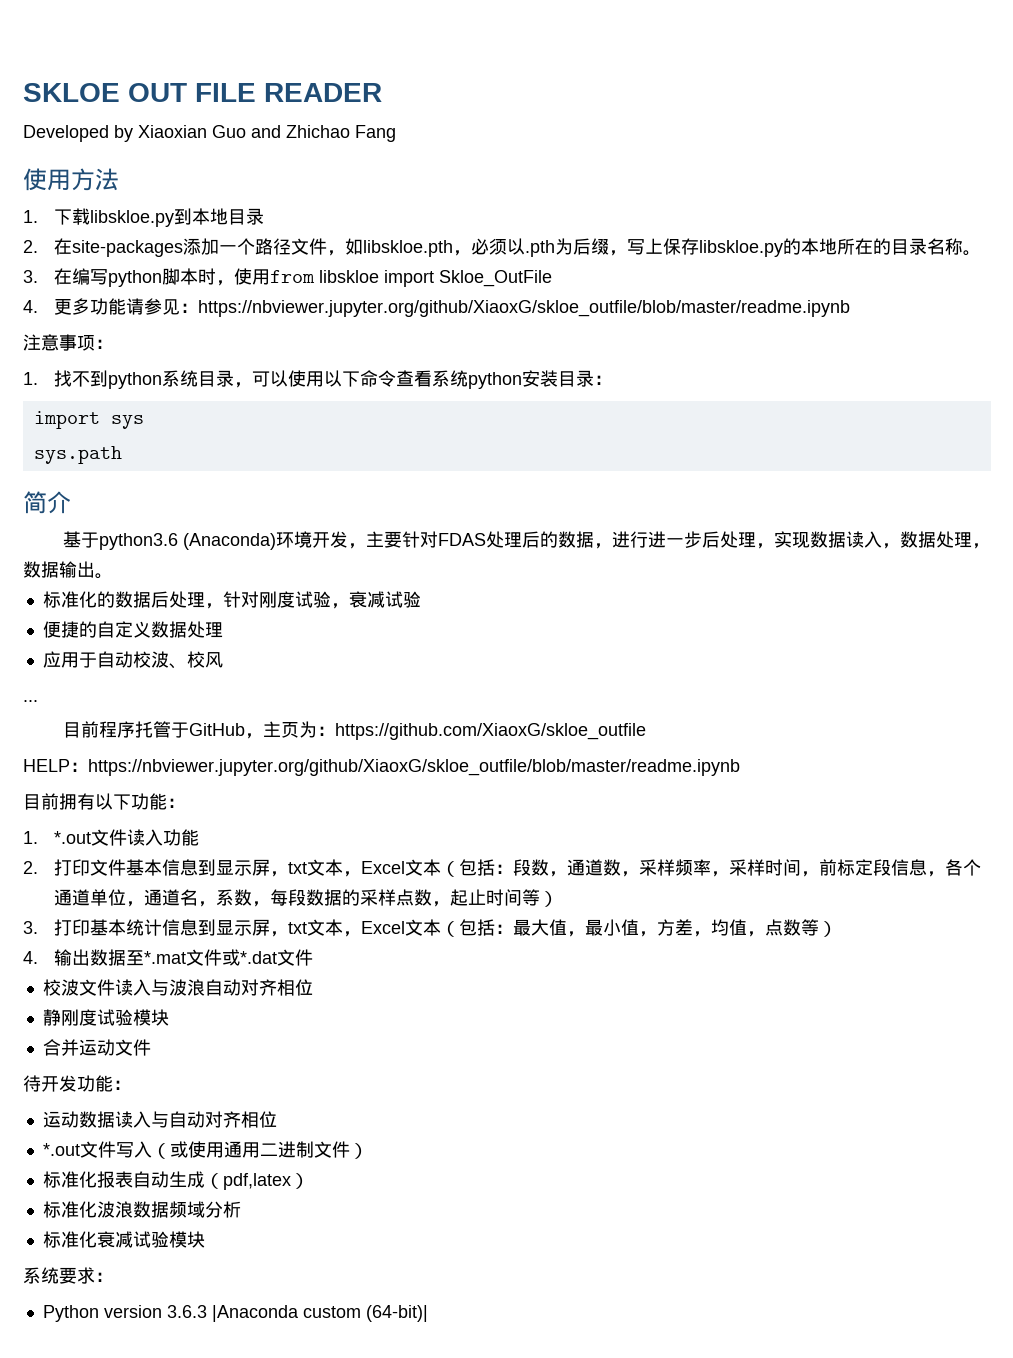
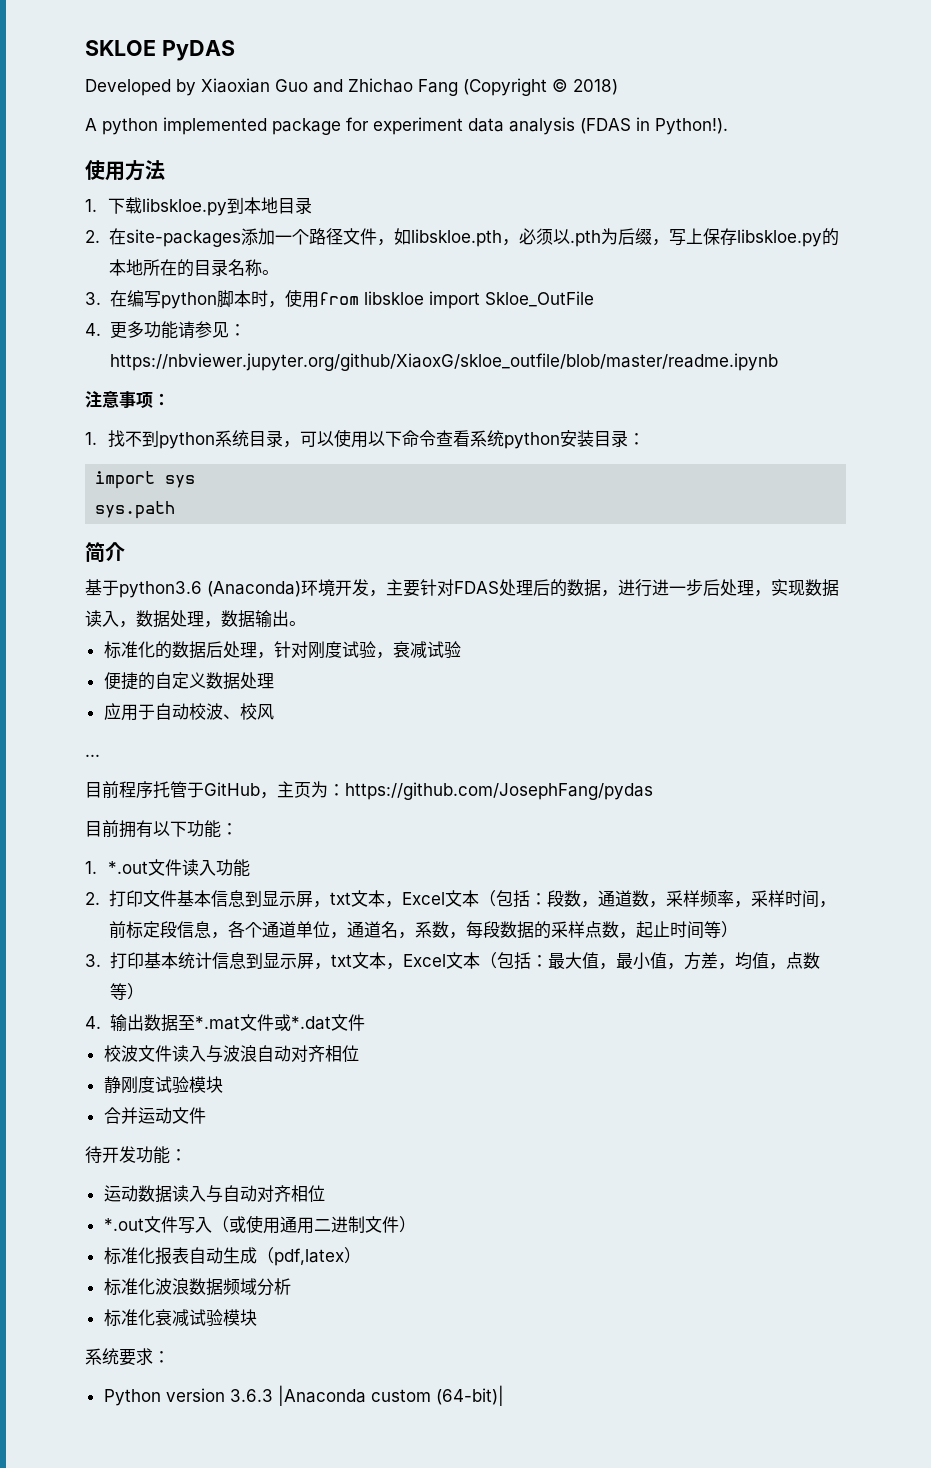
[128,83,382,102] OUT FILE READER -> [161,40,235,61] PyDAS
(396, 133) none -> [463,78,618,96] [85,117,728,135] (Copyright © 2018) // A python implemented package for experiment data analysis (FDAS in Python!).
[335,723,647,740] [23,759,740,776] https://github.com/XiaoxG/skloe_outfile // HELP：https://nbviewer.jupyter.org/github/XiaoxG/skloe_outfile/blob/master/readme.ipynb -> [345,782,653,800] https://github.com/JosephFang/pydas

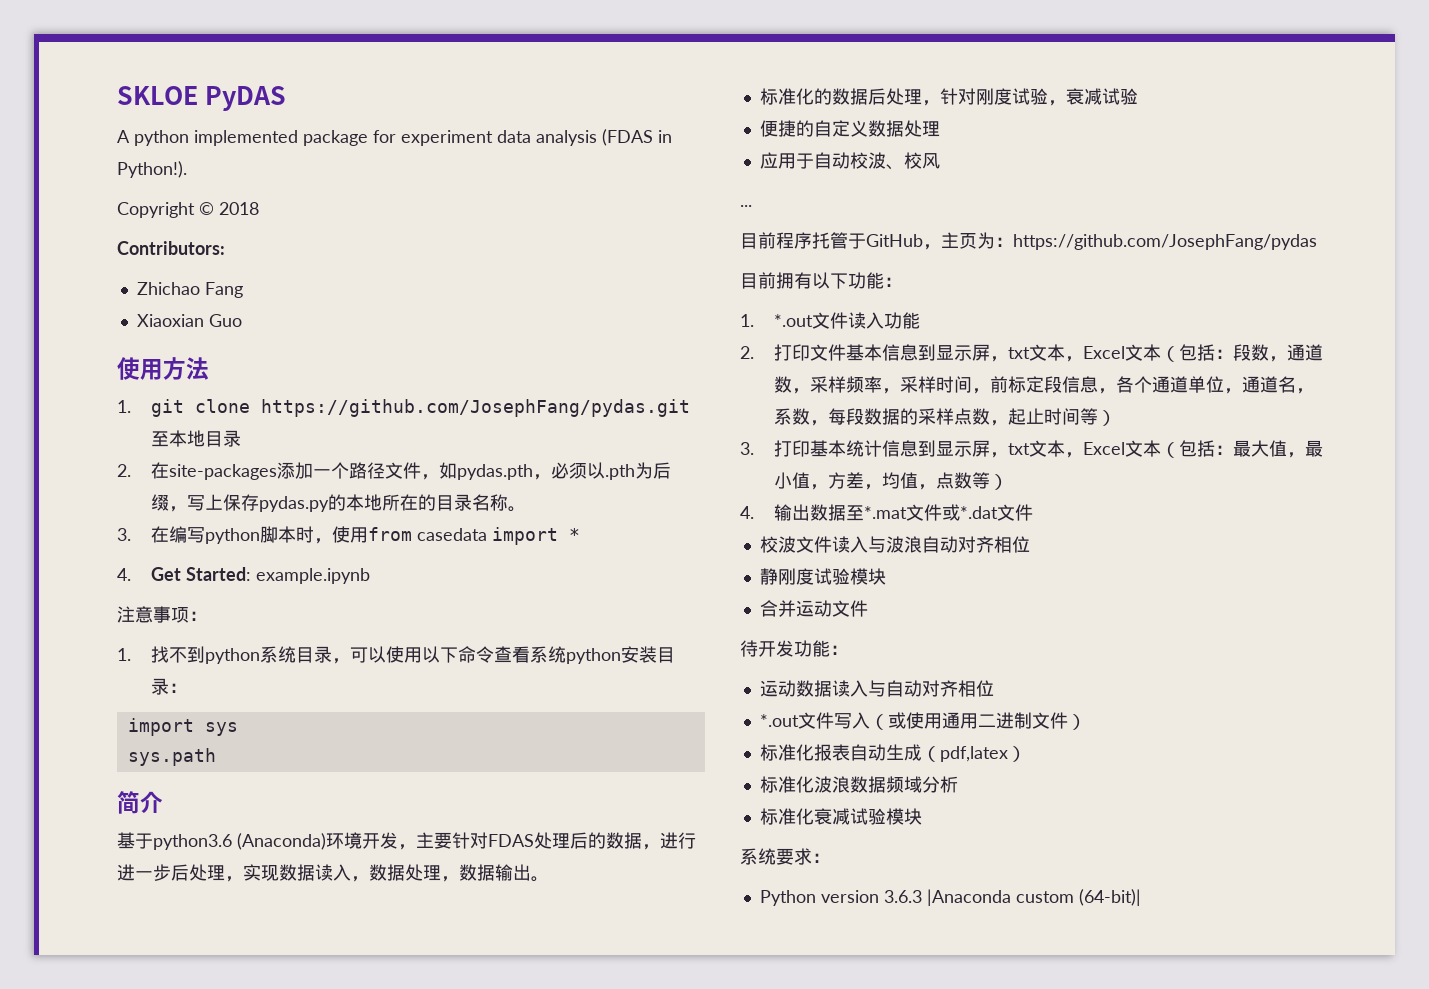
[85,78,618,96] // Developed by Xiaoxian Guo and Zhichao Fang (Copyright © 2018) -> (286, 98) none
(728, 126) none -> [117,202,259,218] [117,241,225,255] [136,282,243,298] [136,314,242,327] // Copyright © 2018 // Contributors: // Zhichao Fang // Xiaoxian Guo
[107,197,244,216] 下载libskloe.py到 -> [151,399,691,417] [151,431,170,447] git clone https://github.com/JosephFang/pydas.git至
[410,229,502,247] libskloe.pth -> [457,464,534,480] pydas.pth
[736,229,822,247] libskloe.py -> [259,496,330,512] pydas.py
[363,291,594,309] [85,321,246,339] [109,353,778,371] libskloe import Skloe_OutFile // 4.更多功能请参见：https://nbviewer.jupyter.org/github/XiaoxG/skloe_outfile/blob/master/readme.ipynb -> [417,527,581,545] [117,567,371,584] casedata import * // 4. Get Started: example.ipynb

